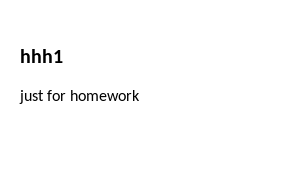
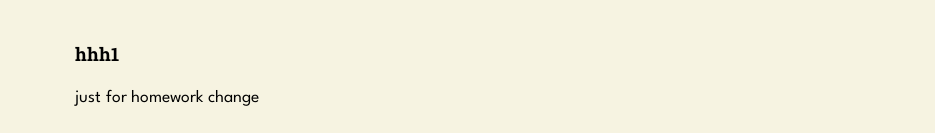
(141, 95) none -> [208,89,260,106] change

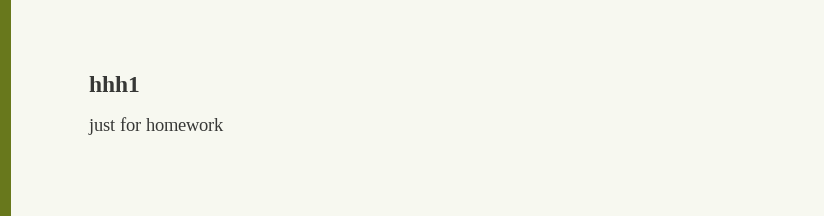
[208,89,260,106] change -> (224, 124) none

